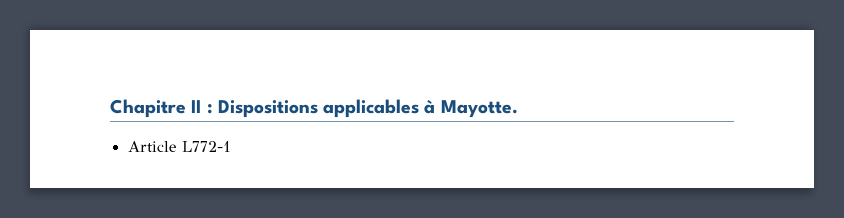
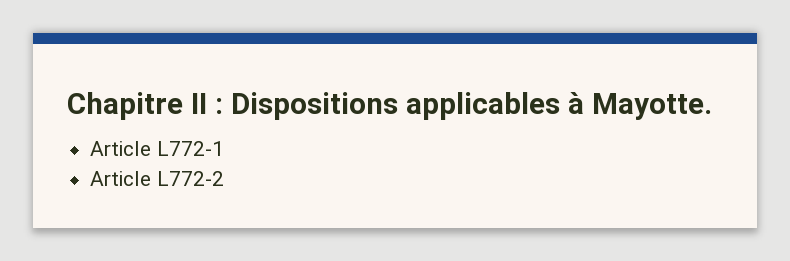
(231, 146) none -> [90,171,224,186] // Article L772-2

